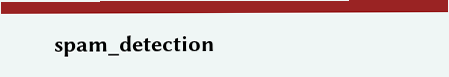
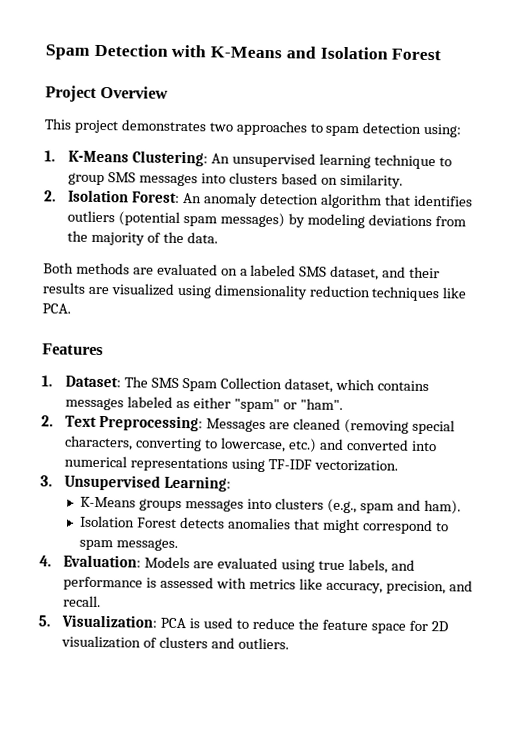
[53,35,216,57] spam_detection -> [45,43,442,61] [45,85,169,102] [44,118,462,138] [44,150,452,170] [68,172,403,189] [44,189,473,209] [67,210,466,229] [67,230,219,246] [43,262,441,281] [42,282,467,302] [42,303,71,314] [42,343,104,356] [41,375,429,393] [65,396,343,413] [41,415,455,435] [64,435,437,453] [64,455,399,473] [40,474,232,492] [80,496,461,515] [80,515,449,535] [79,538,179,551] [39,554,415,574] [63,576,473,595] [63,595,102,608] [38,614,448,634] [61,635,290,650] Spam Detection with K-Means and Isolation Forest // Project Overview // This project demonstrates two approaches to spam detection using: // 1. K-Means Clustering: An unsupervised learning technique to group SMS messages into clusters based on similarity. // 2. Isolation Forest: An anomaly detection algorithm that identifies outliers (potential spam messages) by modeling deviations from the majority of the data. // Both methods are evaluated on a labeled SMS dataset, and their results are visualized using dimensionality reduction techniques like PCA. // Features // 1. Dataset: The SMS Spam Collection dataset, which contains messages labeled as either "spam" or "ham". // 2. Text Preprocessing: Messages are cleaned (removing special characters, converting to lowercase, etc.) and converted into numerical representations using TF-IDF vectorization. // 3. Unsupervised Learning: // K-Means groups messages into clusters (e.g., spam and ham). // Isolation Forest detects anomalies that might correspond to spam messages. // 4. Evaluation: Models are evaluated using true labels, and performance is assessed with metrics like accuracy, precision, and recall. // 5. Visualization: PCA is used to reduce the feature space for 2D visualization of clusters and outliers.

